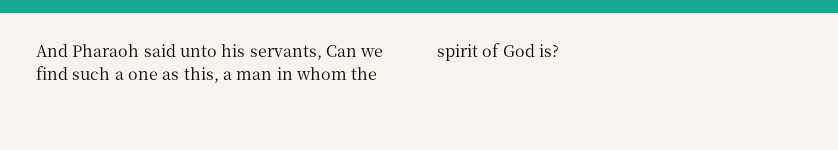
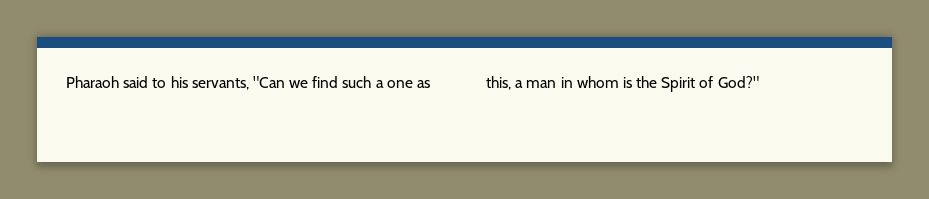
[36,44,68,57] And -> (66, 82) none
[179,45,217,57] unto -> [152,78,167,88] to
[325,45,357,57] Can -> [252,76,285,88] "Can
[351,67,378,80] [437,43,559,61] the spirit of God is? -> [622,76,759,92] is the Spirit of God?"

